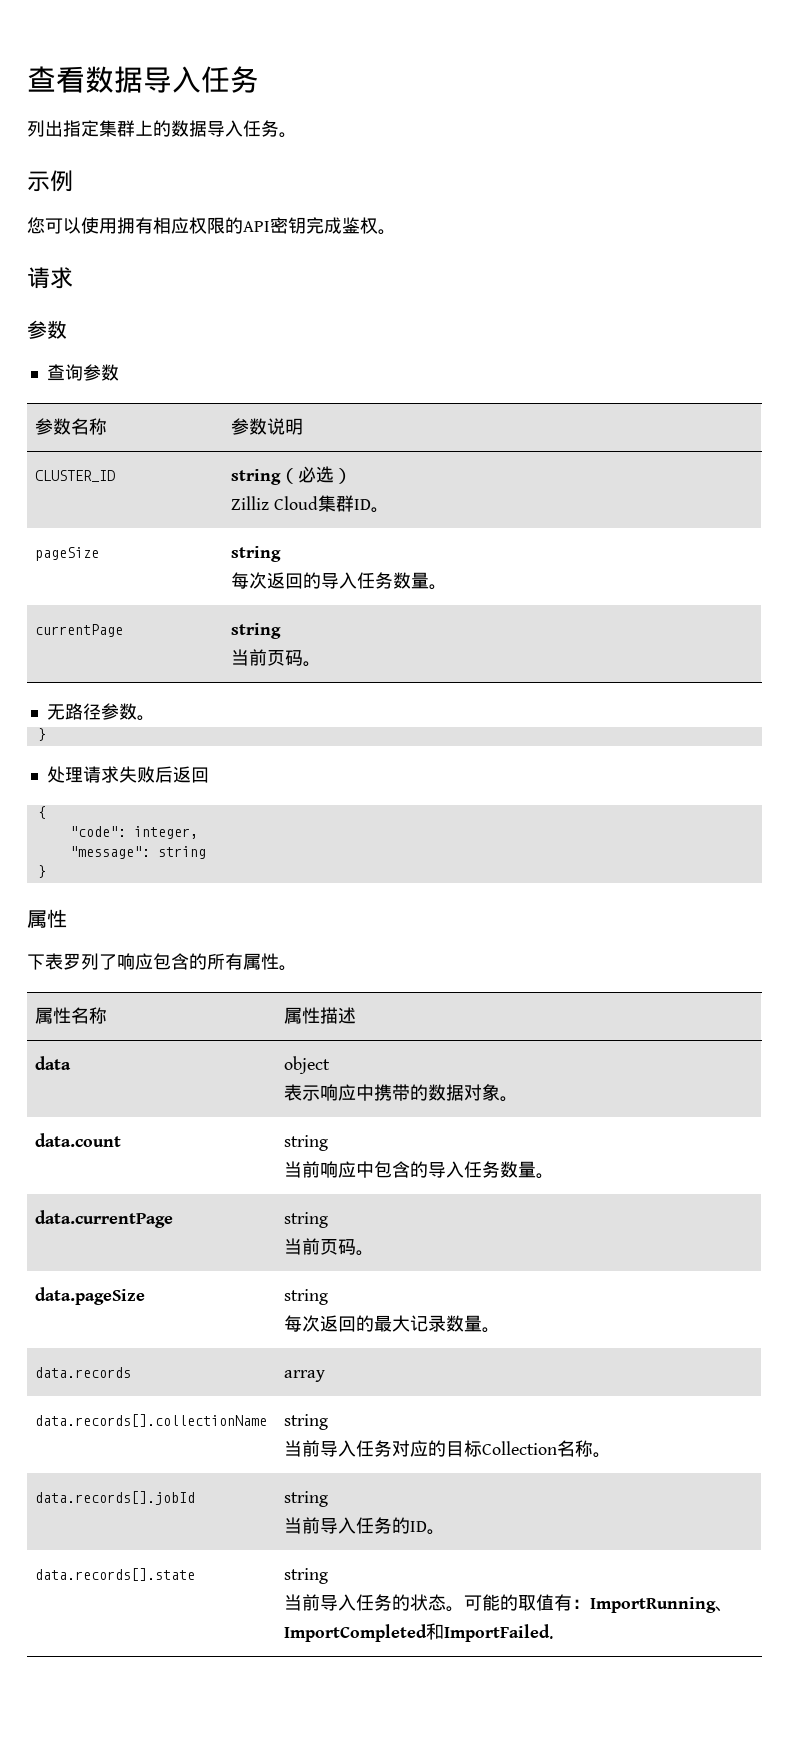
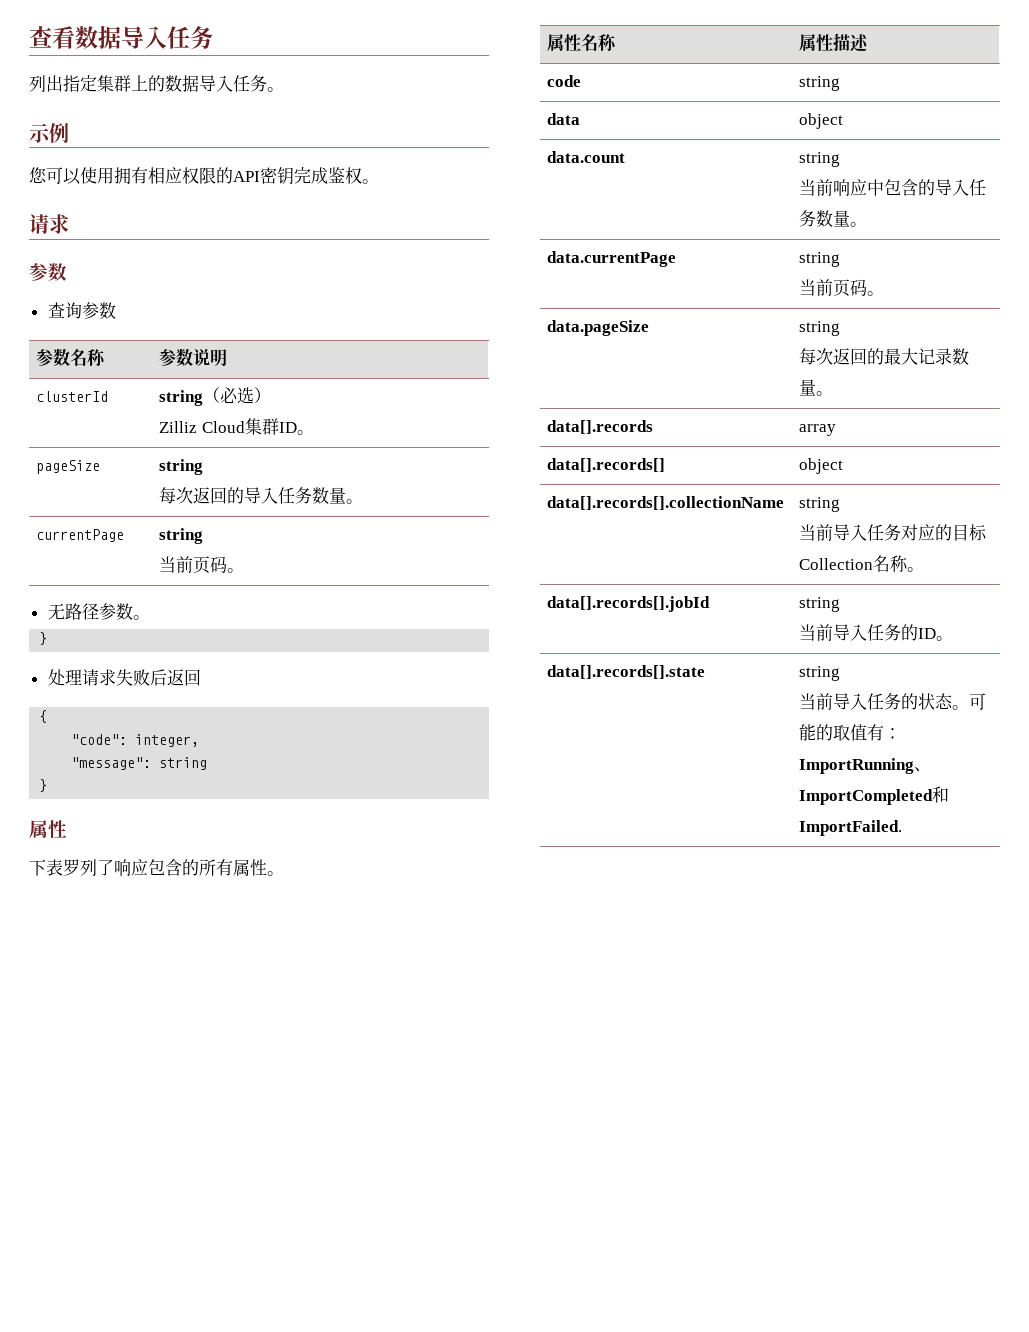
[35,470,116,482] CLUSTER_ID -> [36,391,109,402] clusterId
(357, 1015) none -> [547,75,582,87] [799,76,841,91] // code | string
[284,1084,519,1102] // 表示响应中携带的数据对象。 -> (844, 121) none
[35,1367,132,1378] data.records -> [547,420,654,434] data[].records
[35,1414,268,1427] data.records[].collectionName -> [547,458,666,472] [799,458,844,474] [547,496,785,510] data[].records[] | object // data[].records[].collectionName
[35,1491,196,1505] data.records[].jobId -> [547,596,711,612] data[].records[].jobId
[35,1568,196,1581] data.records[].state -> [547,665,706,679] data[].records[].state

